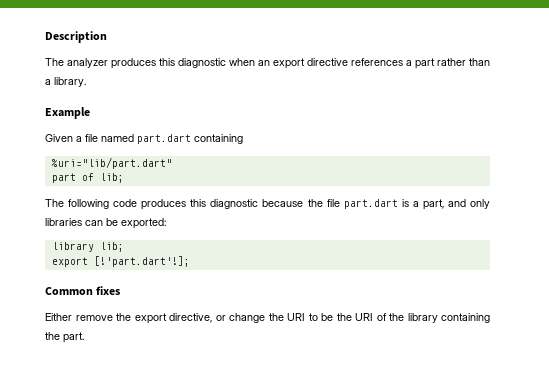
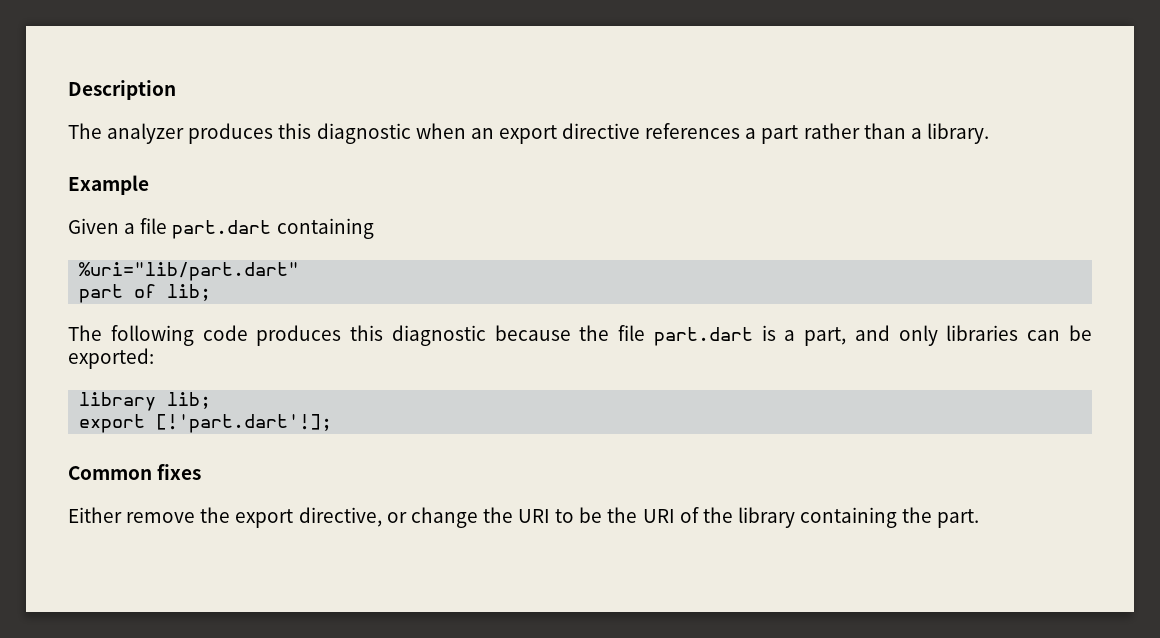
[101,134,134,142] named -> (168, 226) none

